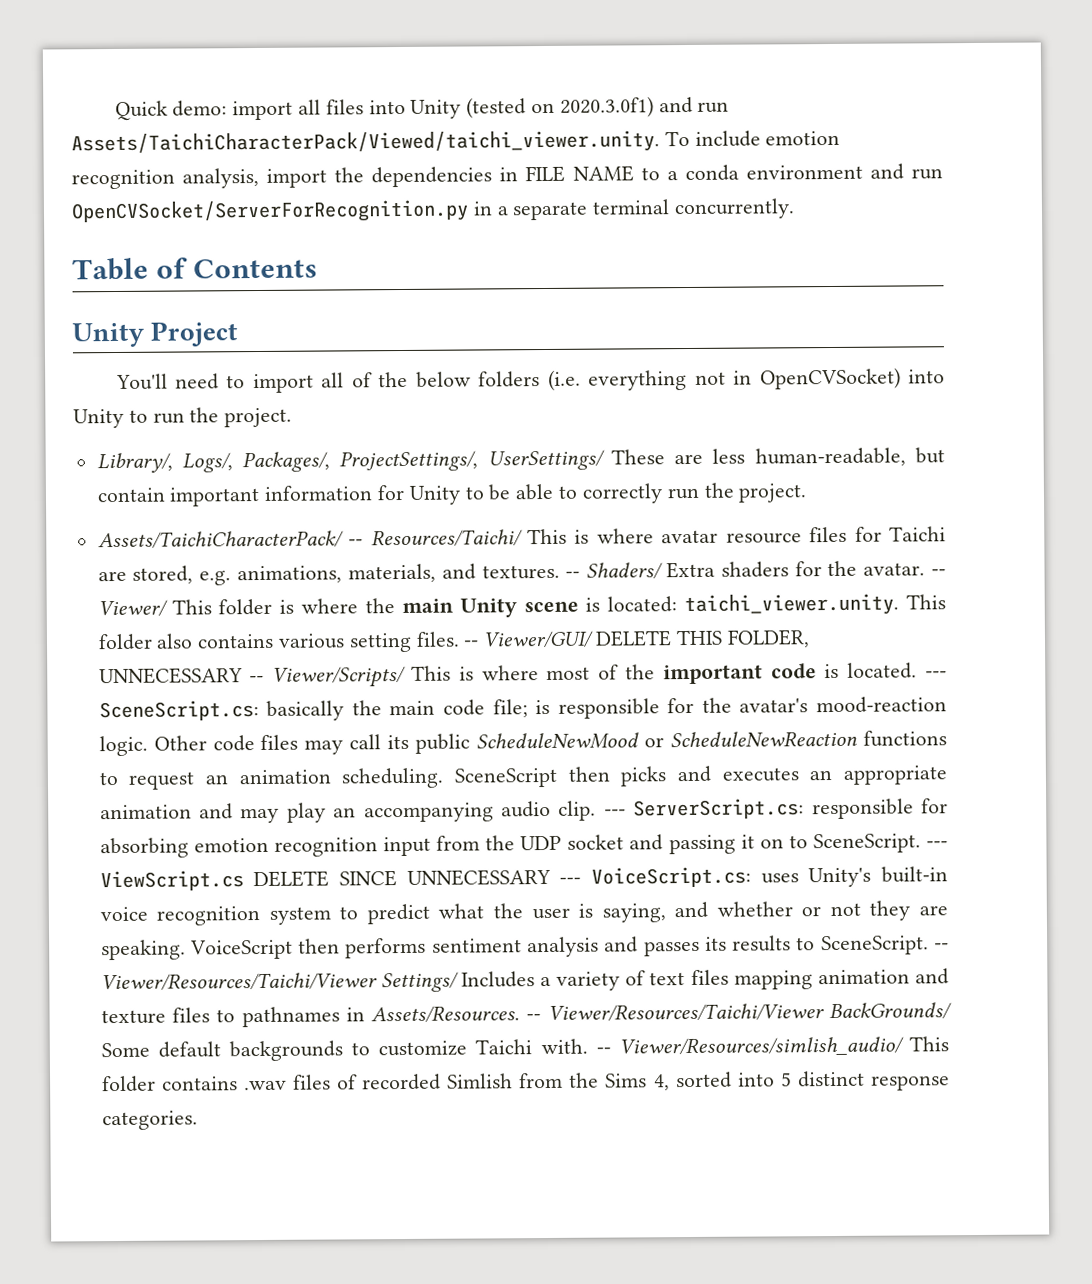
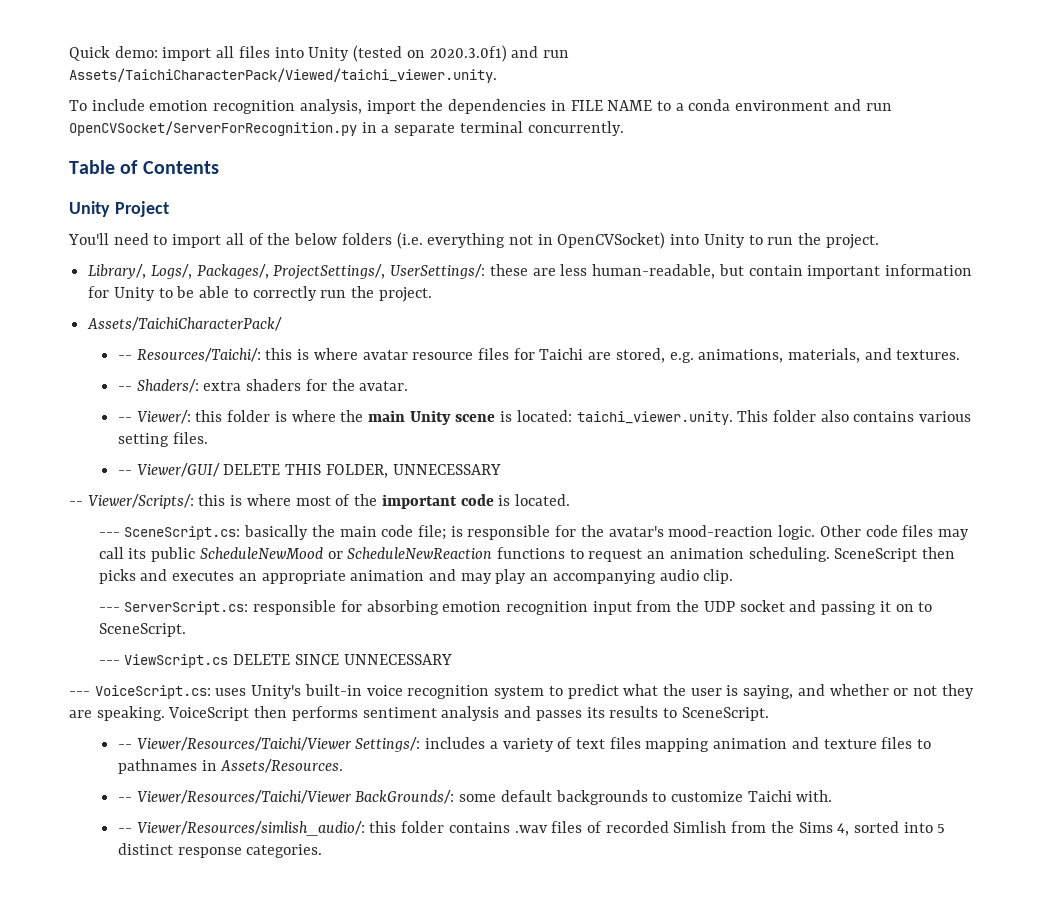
(660, 143) none -> (497, 75) //
[487,449,665,471] UserSettings/ These -> [390,264,528,279] UserSettings/: these
[348,528,567,547] -- Resources/Taichi/ This -> [117,348,293,362] // -- Resources/Taichi/: this
[565,561,715,579] -- Shaders/ Extra -> [117,379,242,393] // -- Shaders/: extra
[931,569,946,576] [97,599,212,617] -- Viewer/ This -> [117,410,223,424] // -- Viewer/: this
(460, 639) none -> (208, 438) //
[249,665,452,688] -- Viewer/Scripts/ This -> [69,494,226,509] // -- Viewer/Scripts/: this
(918, 670) none -> (570, 500) //
(597, 810) none -> (734, 576) //
(921, 843) none -> (186, 630) //
(551, 877) none -> (452, 659) //
[934,943,950,950] [100,971,535,993] -- Viewer/Resources/Taichi/Viewer Settings/ Includes -> [117,737,486,752] // -- Viewer/Resources/Taichi/Viewer Settings/: includes
[526,1002,952,1021] [100,1042,150,1058] -- Viewer/Resources/Taichi/Viewer BackGrounds/ Some -> [117,790,497,804] // -- Viewer/Resources/Taichi/Viewer BackGrounds/: some
[595,1036,949,1057] -- Viewer/Resources/simlish_audio/ This -> [117,821,397,836] // -- Viewer/Resources/simlish_audio/: this

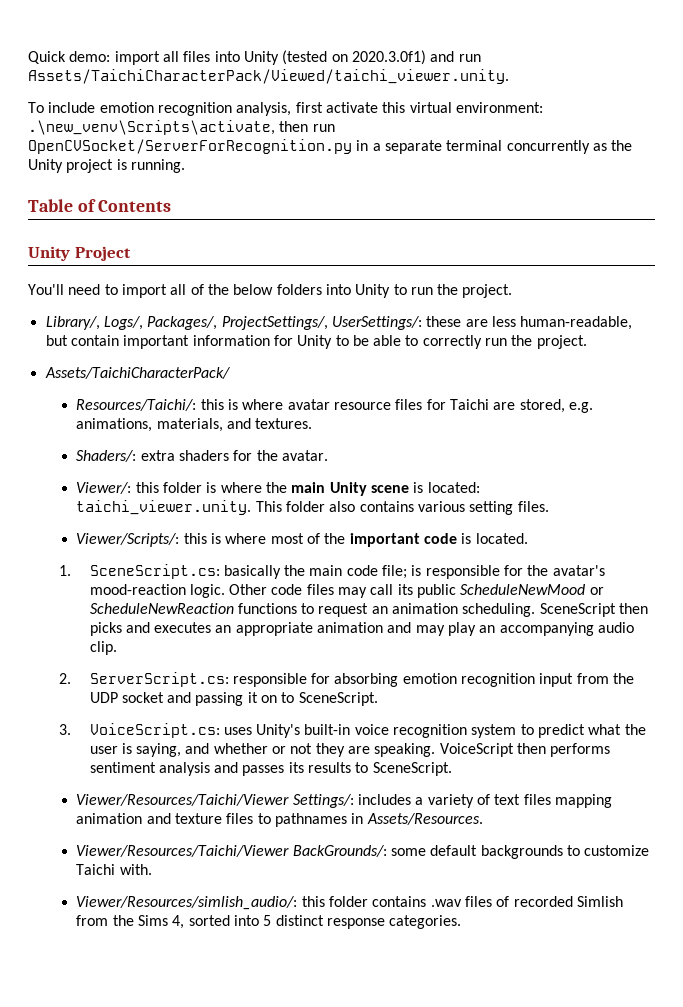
[366,99,861,114] import the dependencies in FILE NAME to a conda environment and -> [295,102,543,113] [28,120,309,135] first activate this virtual environment: .\new_venv\Scripts\activate, then
[527,121,624,136] concurrently. -> [506,140,633,154] [28,159,185,173] concurrently as the Unity project is running.
[396,232,666,249] (i.e. everything not in OpenCVSocket) -> (322, 289) none
[117,355,132,360] -- -> (230, 373) none
[117,386,132,391] -- -> (313, 423) none
[117,417,132,422] -- -> (328, 455) none
[117,463,501,478] [69,501,83,506] -- Viewer/GUI/ DELETE THIS FOLDER, UNNECESSARY // -- -> (549, 506) none
[98,532,120,537] --- -> [58,565,71,576] 1.
[98,607,120,612] --- -> [58,673,71,684] 2.
[98,654,452,668] [69,691,90,696] --- ViewScript.cs DELETE SINCE UNNECESSARY // --- -> [58,724,71,735] 3.
[117,744,132,749] -- -> (452, 769) none
[117,797,132,802] -- -> (483, 819) none
[117,828,132,833] -- -> (152, 869) none

